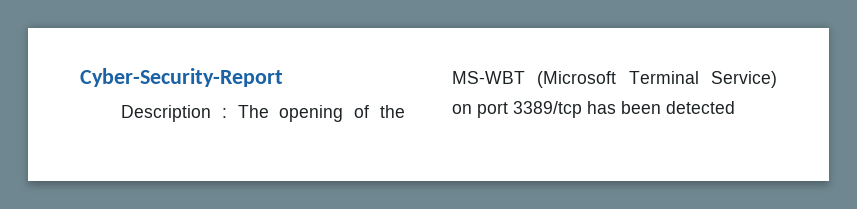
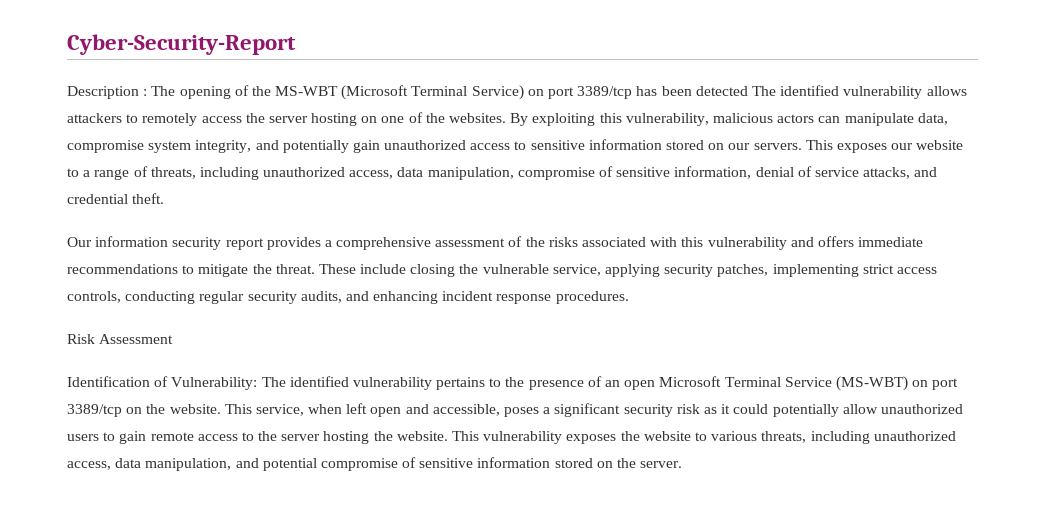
(735, 107) none -> [751,85,967,99] [67,112,948,126] [67,139,964,153] [67,166,938,180] [67,193,165,204] [67,236,924,250] [67,264,937,277] [67,291,629,304] [67,334,174,344] [67,376,959,391] [67,403,963,417] [67,431,956,444] [67,457,683,471] The identified vulnerability allows attackers to remotely access the server hosting on one of the websites. By exploiting this vulnerability, malicious actors can manipulate data, compromise system integrity, and potentially gain unauthorized access to sensitive information stored on our servers. This exposes our website to a range of threats, including unauthorized access, data manipulation, compromise of sensitive information, denial of service attacks, and credential theft. // Our information security report provides a comprehensive assessment of the risks associated with this vulnerability and offers immediate recommendations to mitigate the threat. These include closing the vulnerable service, applying security patches, implementing strict access controls, conducting regular security audits, and enhancing incident response procedures. // Risk Assessment // Identification of Vulnerability: The identified vulnerability pertains to the presence of an open Microsoft Terminal Service (MS-WBT) on port 3389/tcp on the website. This service, when left open and accessible, poses a significant security risk as it could potentially allow unauthorized users to gain remote access to the server hosting the website. This vulnerability exposes the website to various threats, including unauthorized access, data manipulation, and potential compromise of sensitive information stored on the server.

